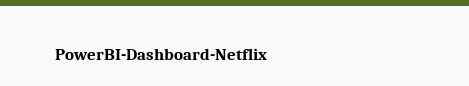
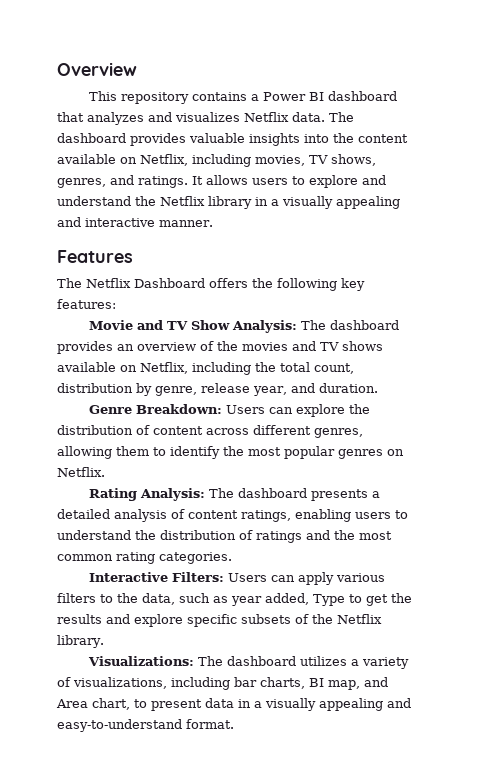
[55,48,267,60] PowerBI-Dashboard-Netflix -> [57,62,137,76] [88,91,397,104] [57,112,354,125] [57,133,408,146] [57,154,376,167] [57,175,386,188] [57,196,400,209] [57,217,213,227] [57,250,133,263] [57,278,365,291] [57,299,116,309] [88,320,399,333] [57,341,383,354] [57,362,354,375] [57,383,378,396] [88,404,370,417] [57,425,363,438] [57,446,404,459] [57,467,105,477] [88,488,380,501] [57,509,408,522] [57,530,392,543] [57,552,232,564] [88,572,385,585] [57,593,412,606] [57,614,382,627] [57,635,104,648] [87,656,409,669] [57,677,388,690] [56,698,411,711] [57,719,234,732] Overview // This repository contains a Power BI dashboard that analyzes and visualizes Netflix data. The dashboard provides valuable insights into the content available on Netflix, including movies, TV shows, genres, and ratings. It allows users to explore and understand the Netflix library in a visually appealing and interactive manner. // Features // The Netflix Dashboard offers the following key features: // Movie and TV Show Analysis: The dashboard provides an overview of the movies and TV shows available on Netflix, including the total count, distribution by genre, release year, and duration. // Genre Breakdown: Users can explore the distribution of content across different genres, allowing them to identify the most popular genres on Netflix. // Rating Analysis: The dashboard presents a detailed analysis of content ratings, enabling users to understand the distribution of ratings and the most common rating categories. // Interactive Filters: Users can apply various filters to the data, such as year added, Type to get the results and explore specific subsets of the Netflix library. // Visualizations: The dashboard utilizes a variety of visualizations, including bar charts, BI map, and Area chart, to present data in a visually appealing and easy-to-understand format.

